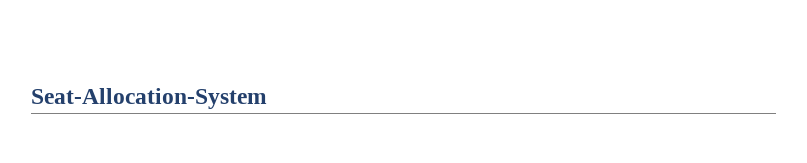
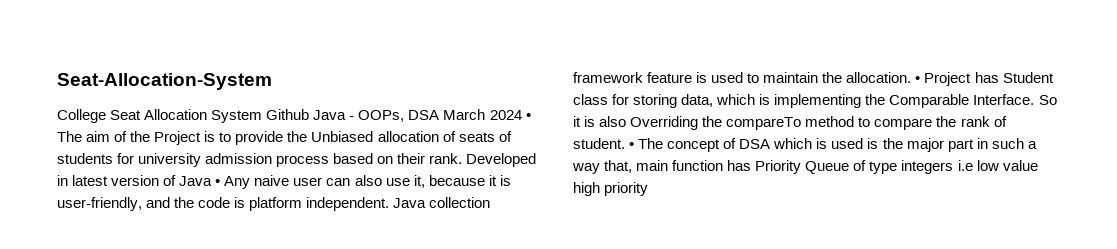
(267, 98) none -> [57,109,531,123] [57,131,512,145] [57,153,537,167] [57,175,511,189] [57,197,491,211] [573,72,1054,86] [573,94,1057,108] [573,116,1007,130] [573,138,1037,152] [572,160,1038,174] [573,182,649,196] // College Seat Allocation System Github Java - OOPs, DSA March 2024 • The aim of the Project is to provide the Unbiased allocation of seats of students for university admission process based on their rank. Developed in latest version of Java • Any naive user can also use it, because it is user-friendly, and the code is platform independent. Java collection framework feature is used to maintain the allocation. • Project has Student class for storing data, which is implementing the Comparable Interface. So it is also Overriding the compareTo method to compare the rank of student. • The concept of DSA which is used is the major part in such a way that, main function has Priority Queue of type integers i.e low value high priority

